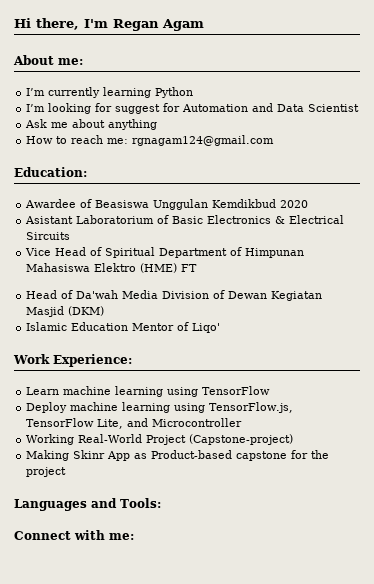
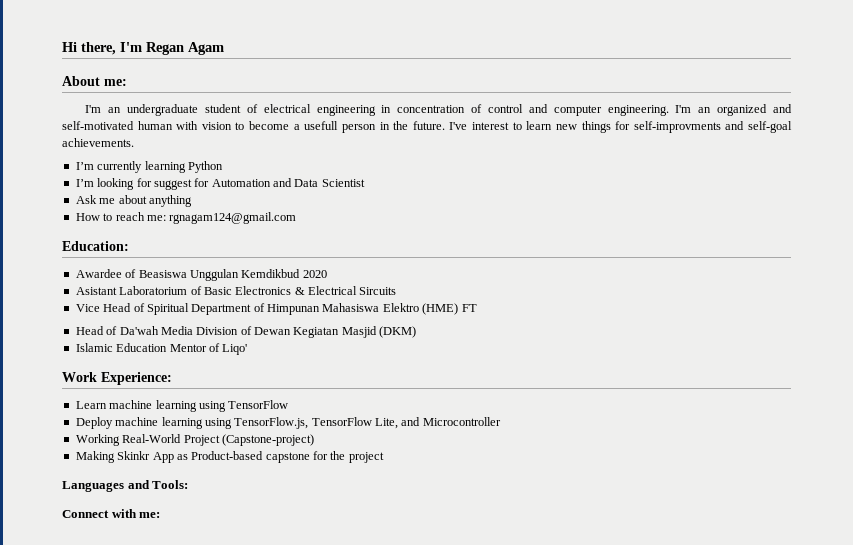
(83, 61) none -> [85,104,793,116] [62,121,792,133] [62,138,134,147] // I'm an undergraduate student of electrical engineering in concentration of control and computer engineering. I'm an organized and self-motivated human with vision to become a usefull person in the future. I've interest to learn new things for self-improvments and self-goal achievements.
[73,450,106,459] Skinr -> [117,451,151,460] Skinkr

